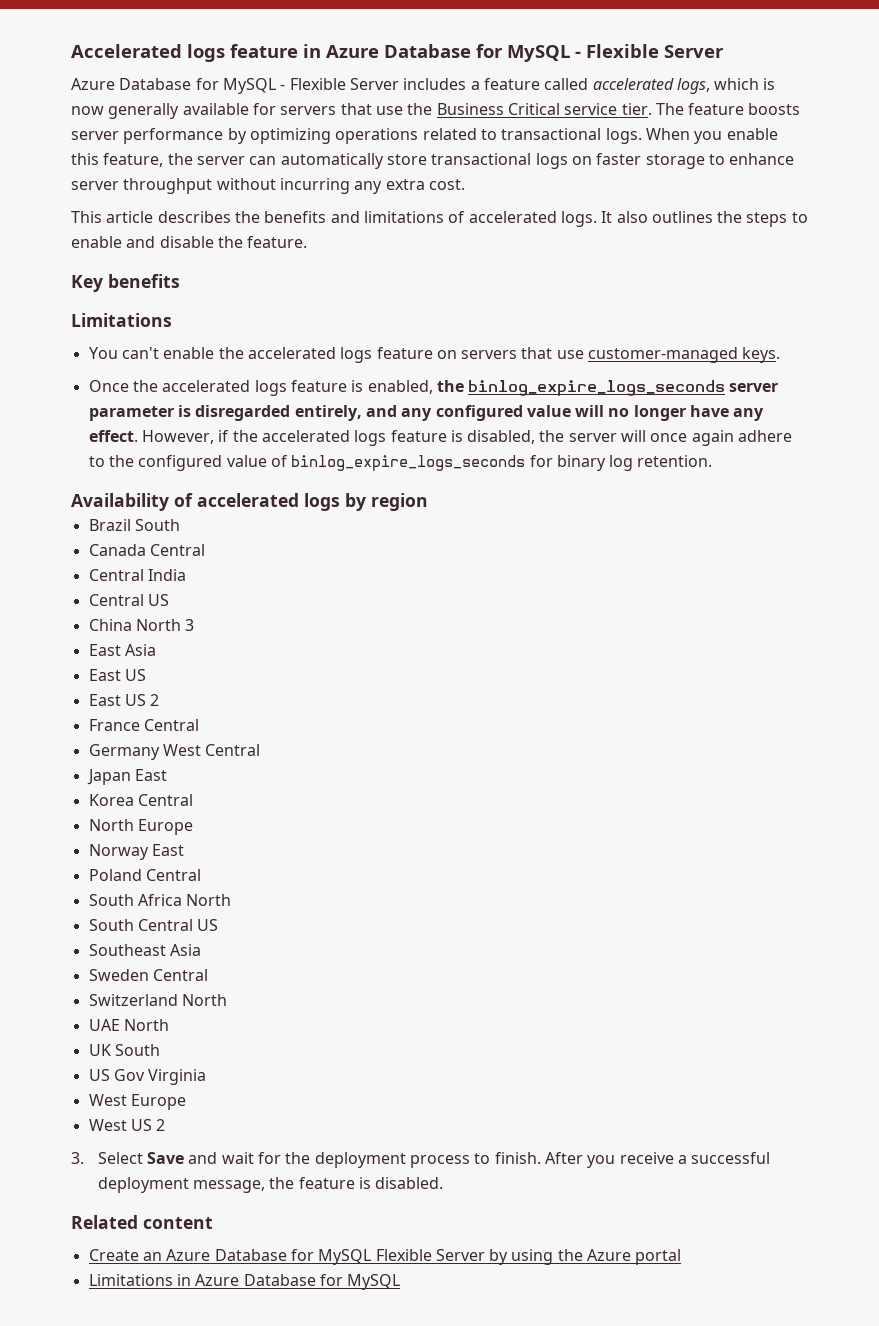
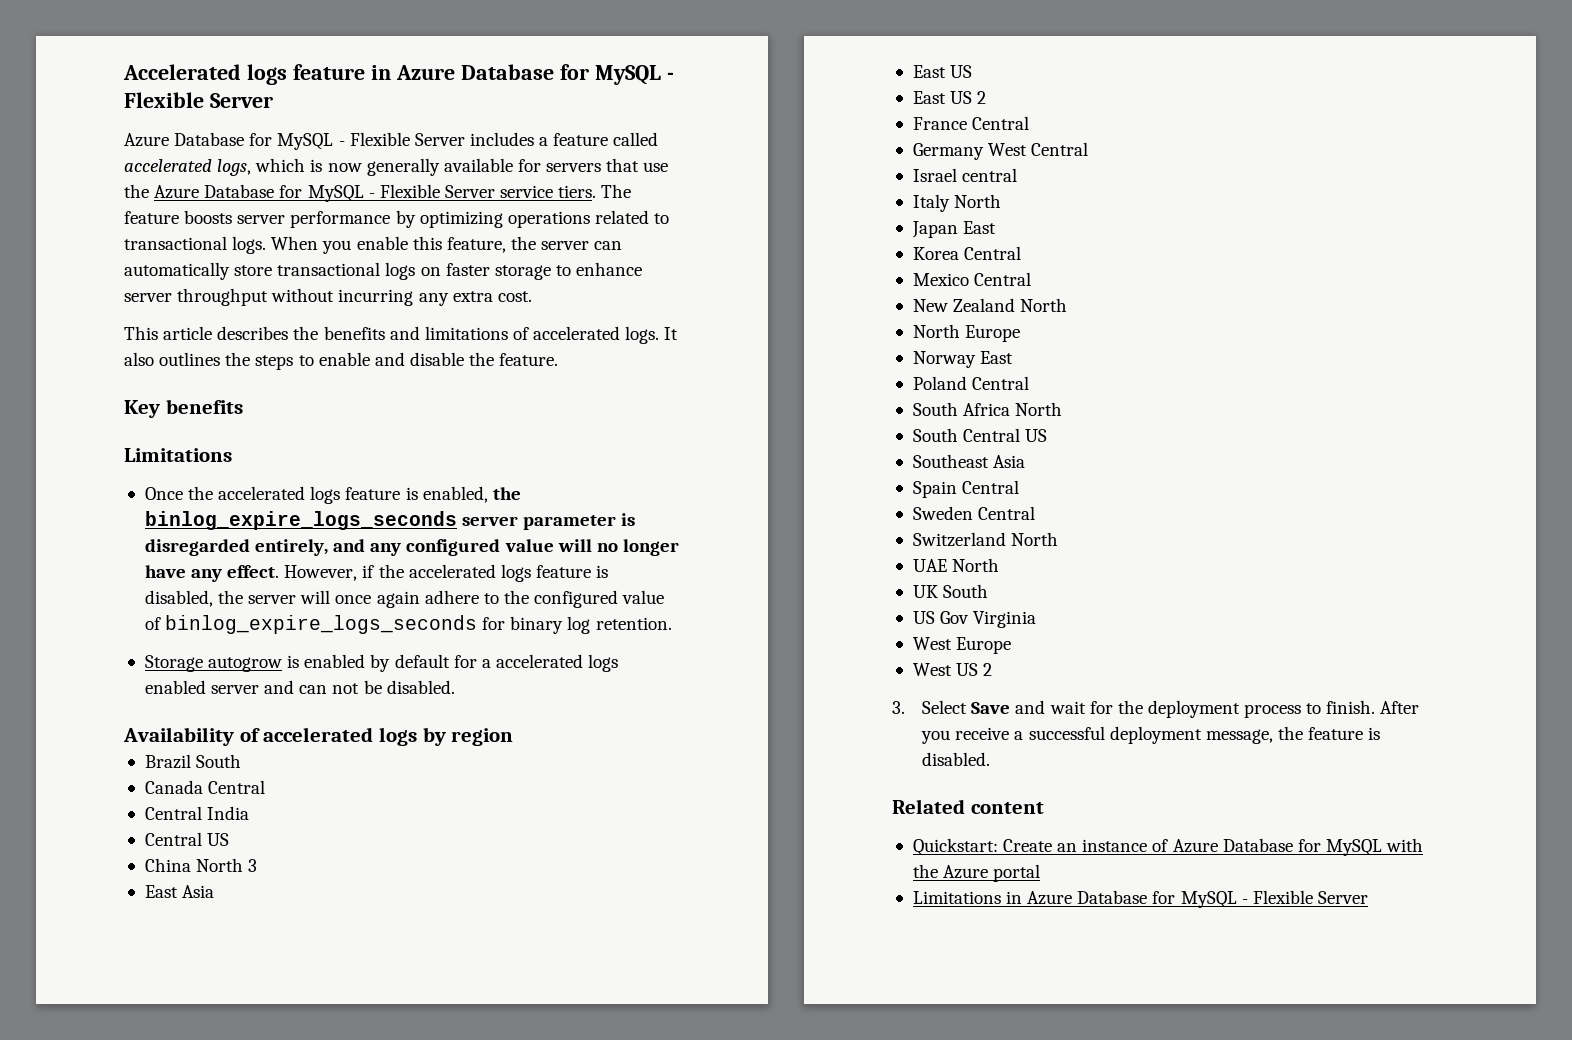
[436,103,652,115] Business Critical service tier. -> [154,184,597,202] Azure Database for MySQL - Flexible Server service tiers.
[88,347,781,363] // You can't enable the accelerated logs feature on servers that use customer-managed keys. -> (232, 455) none
(713, 461) none -> [144,654,619,672] [144,680,455,694] // Storage autogrow is enabled by default for a accelerated logs enabled server and can not be disabled.
(261, 750) none -> [912,168,1018,182] [912,194,1002,212] // Israel central // Italy North
(193, 800) none -> [912,272,1032,286] [912,298,1068,312] // Mexico Central // New Zealand North
(201, 950) none -> [912,480,1020,498] // Spain Central
(213, 1223) none -> [912,838,998,856] Quickstart:
[166,1249,554,1265] Azure Database for MySQL Flexible Server by using -> [1082,838,1424,856] instance of Azure Database for MySQL with
(401, 1282) none -> [1241,890,1368,904] - Flexible Server

